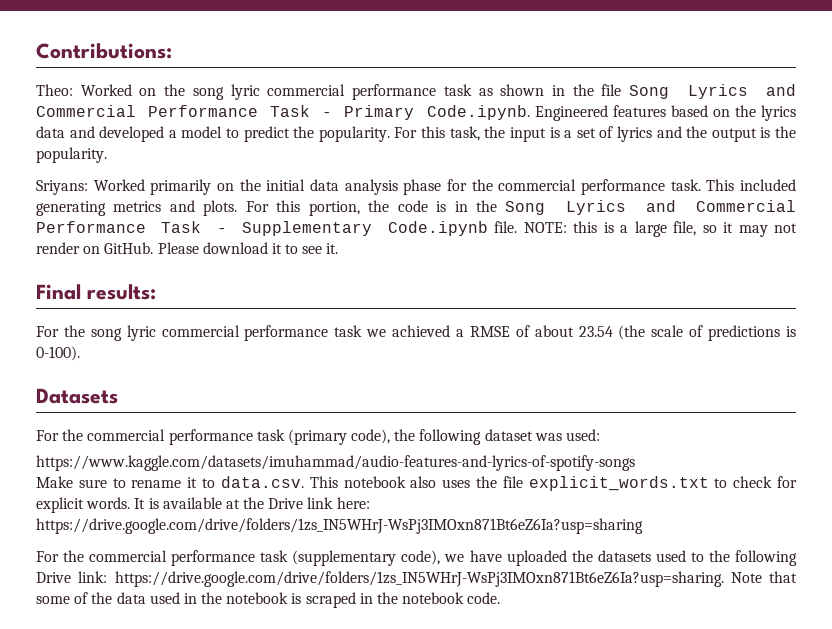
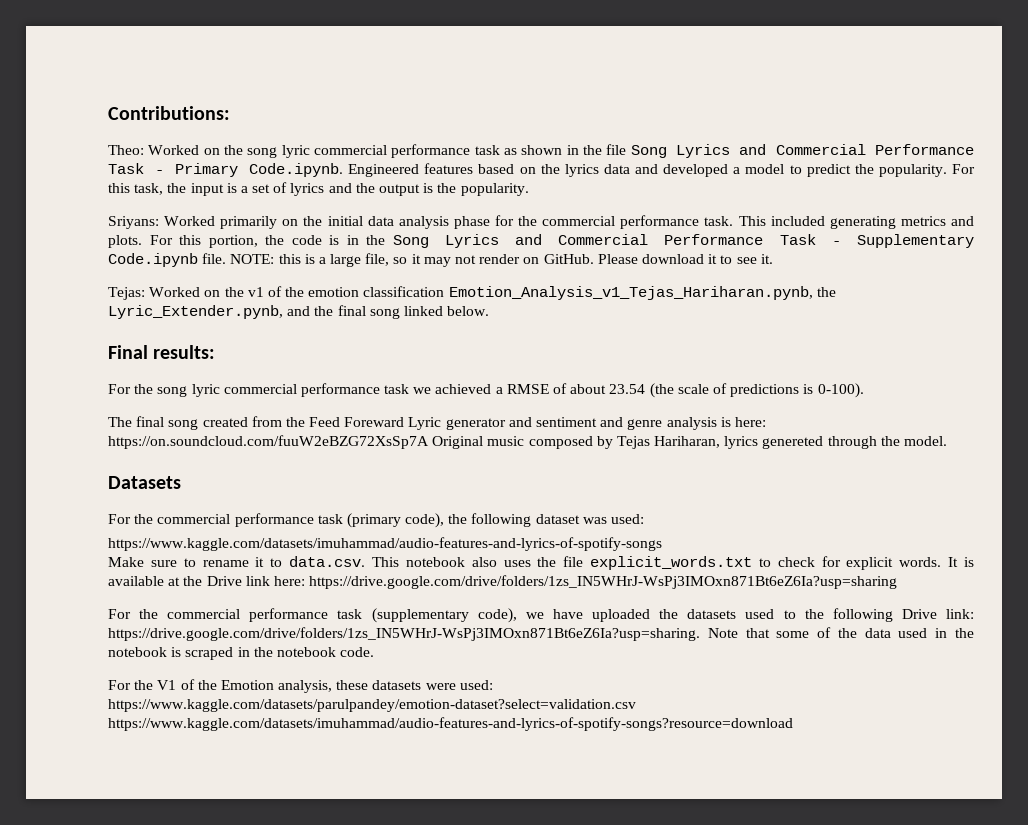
(339, 248) none -> [108,286,836,300] [108,305,490,319] // Tejas: Worked on the v1 of the emotion classification Emotion_Analysis_v1_Tejas_Hariharan.pynb, the Lyric_Extender.pynb, and the final song linked below.
(80, 353) none -> [108,416,766,430] [108,435,948,449] // The final song created from the Feed Foreward Lyric generator and sentiment and genre analysis is here: https://on.soundcloud.com/fuuW2eBZG72XsSp7A Original music composed by Tejas Hariharan, lyrics genereted through the model.
(501, 598) none -> [108,679,493,693] [108,699,636,712] [108,717,793,731] // For the V1 of the Emotion analysis, these datasets were used: https://www.kaggle.com/datasets/parulpandey/emotion-dataset?select=validation.csv https://www.kaggle.com/datasets/imuhammad/audio-features-and-lyrics-of-spotify-songs?resource=download

